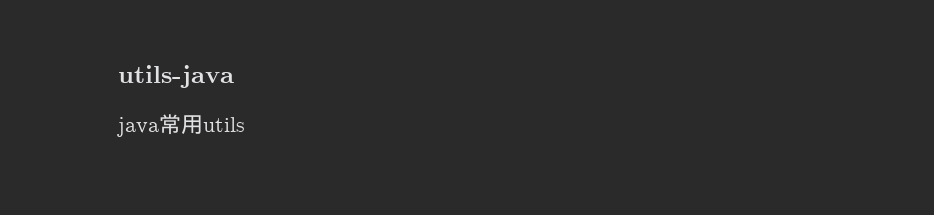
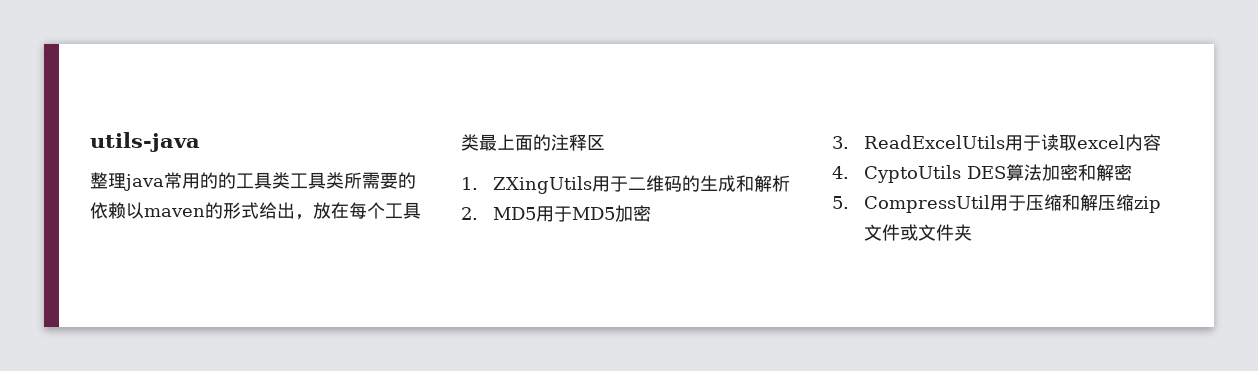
(234, 76) none -> [90,172,126,189] 整理
[203,117,245,132] utils -> [200,172,416,189] [90,202,421,220] [461,134,605,151] [461,175,791,194] [461,205,652,222] [832,134,1162,151] [832,164,1133,183] [832,194,1162,213] [864,224,973,241] 的的工具类工具类所需要的依赖以maven的形式给出，放在每个工具类最上面的注释区 // 1. ZXingUtils用于二维码的生成和解析 // 2. MD5用于MD5加密 // 3. ReadExcelUtils用于读取excel内容 // 4. CyptoUtils DES算法加密和解密 // 5. CompressUtil用于压缩和解压缩zip文件或文件夹

